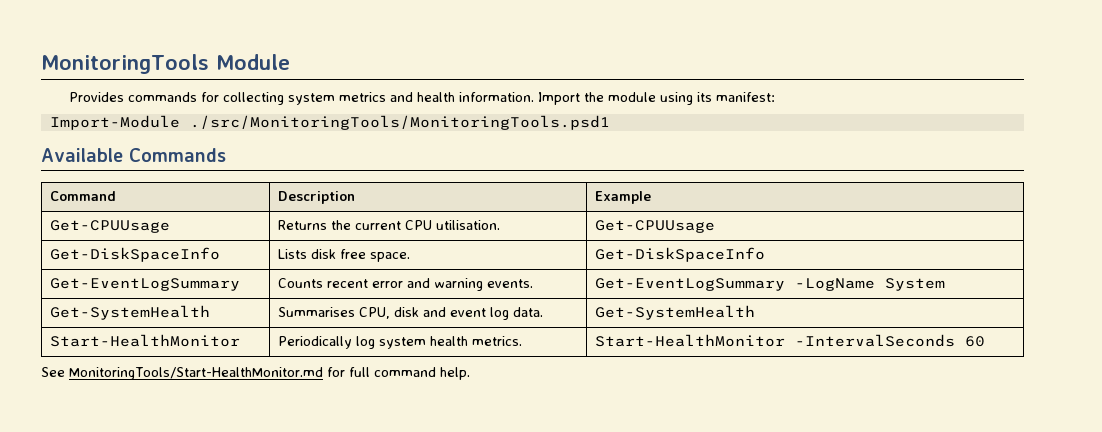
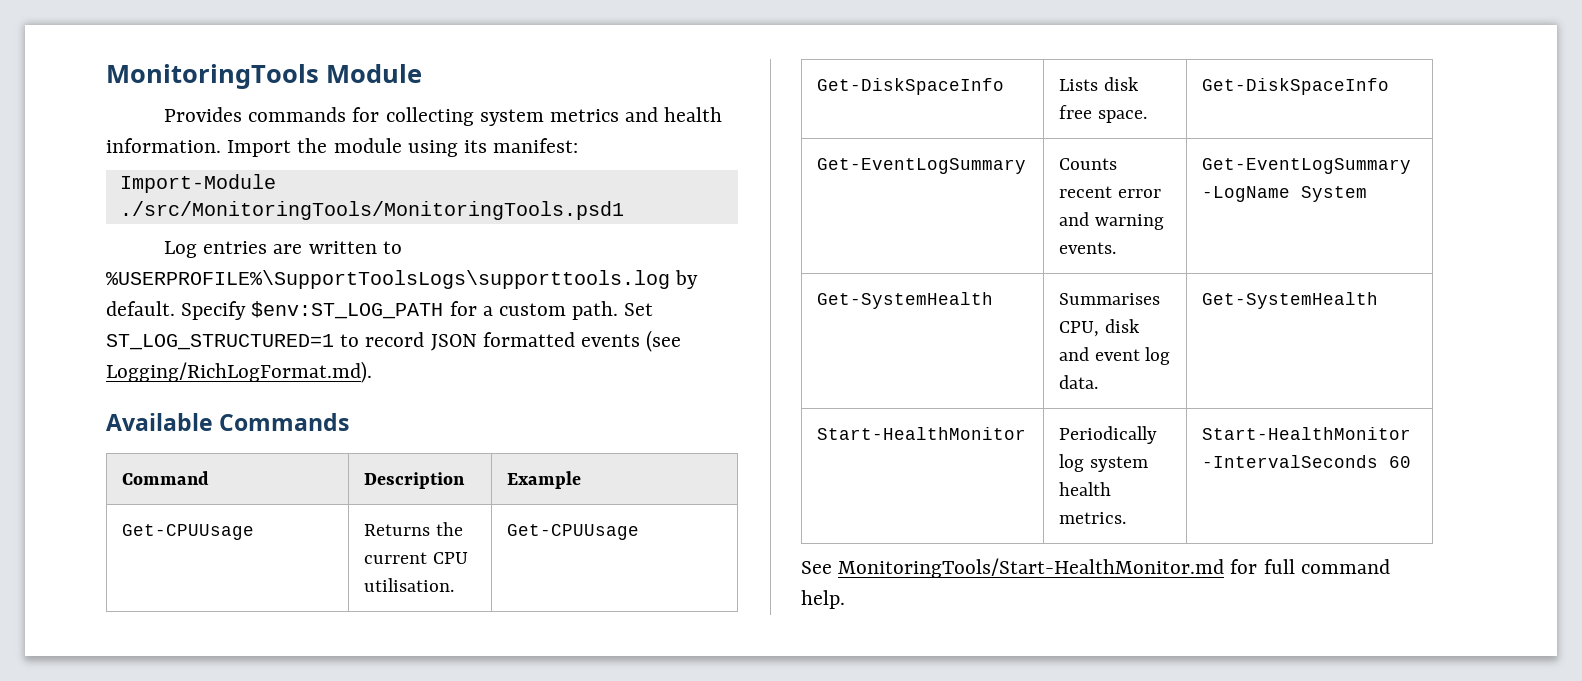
(610, 122) none -> [163,241,402,258] [106,270,699,289] [106,301,654,320] [106,330,682,352] [106,361,372,383] // Log entries are written to %USERPROFILE%\SupportToolsLogs\supporttools.log by default. Specify $env:ST_LOG_PATH for a custom path. Set ST_LOG_STRUCTURED=1 to record JSON formatted events (see Logging/RichLogFormat.md).

